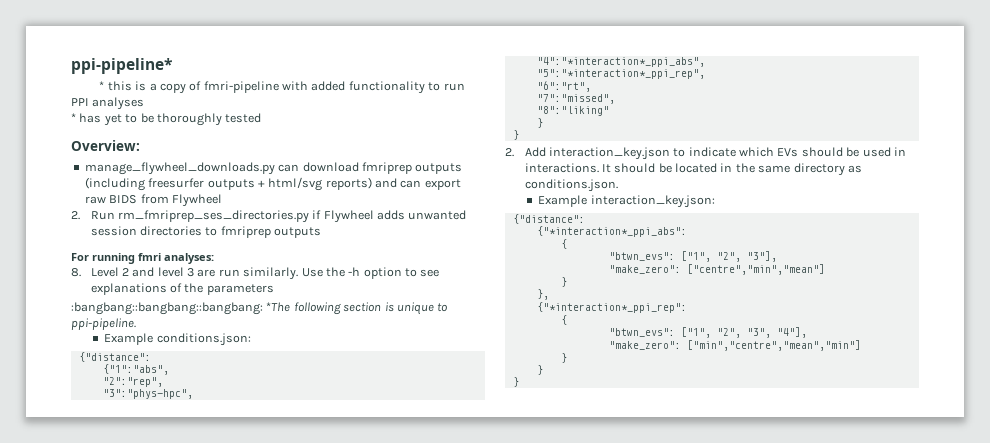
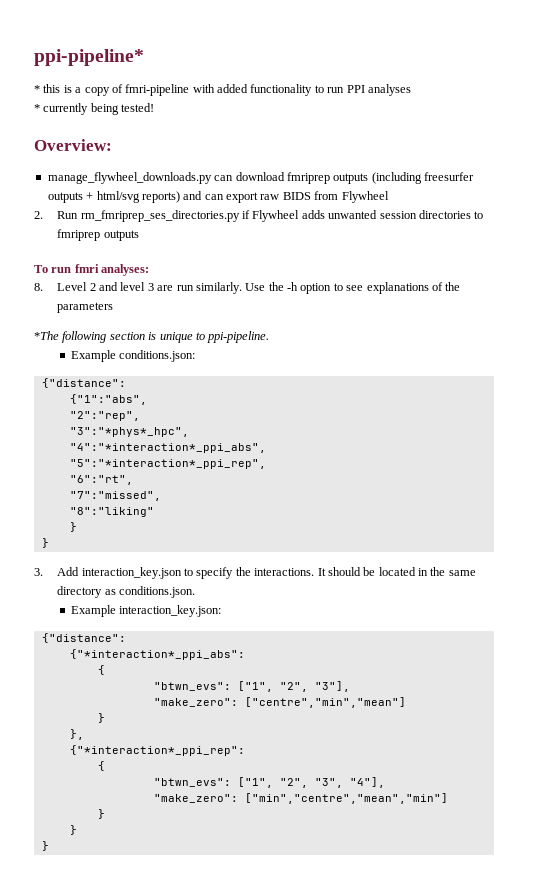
[79,113,262,126] has yet to be thoroughly tested -> [43,103,155,115] currently being tested!
[71,253,135,264] For running -> [34,265,72,273] To run
[71,302,263,315] :bangbang::bangbang::bangbang: -> (114, 307) none
[102,389,193,399] "3":"phys-hpc", -> [69,427,189,437] "3":"*phys*_hpc",
[505,148,514,157] 2. -> [34,568,43,576] 3.
[688,147,906,157] indicate which EVs should be used in -> [196,567,251,579] specify the

